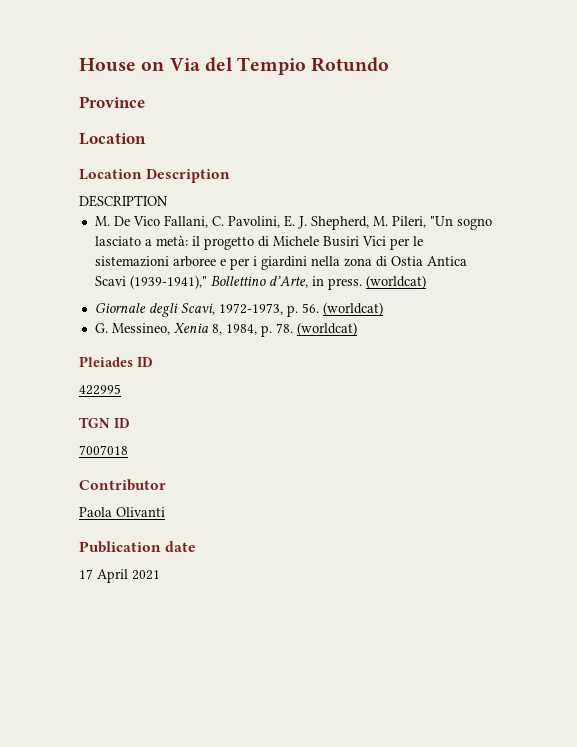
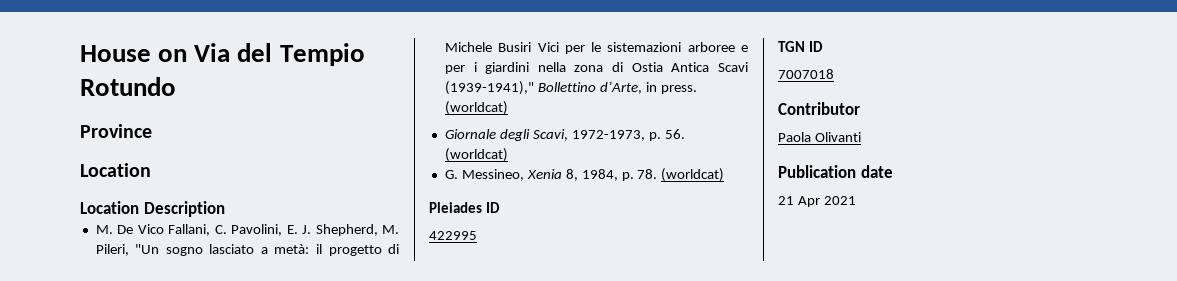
[79,195,168,207] // DESCRIPTION -> (225, 209) none
[79,569,128,583] 17 April -> [778,196,820,207] 21 Apr

